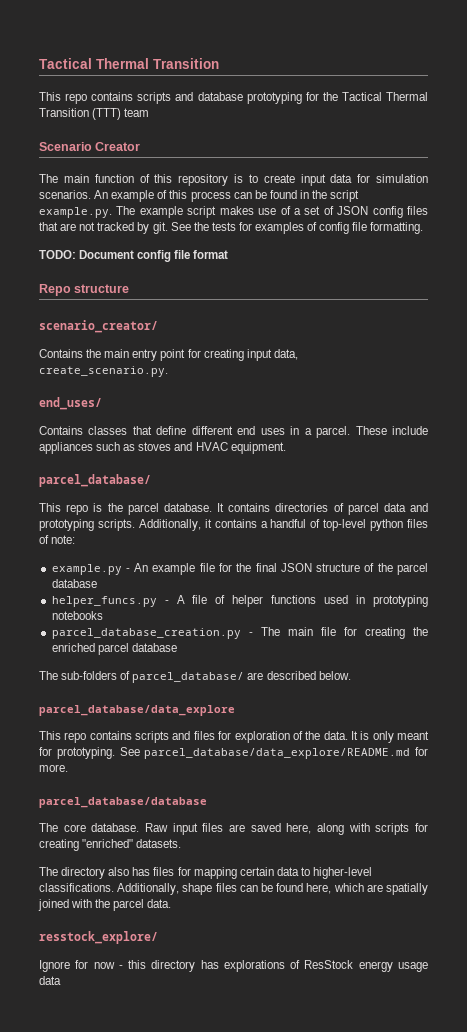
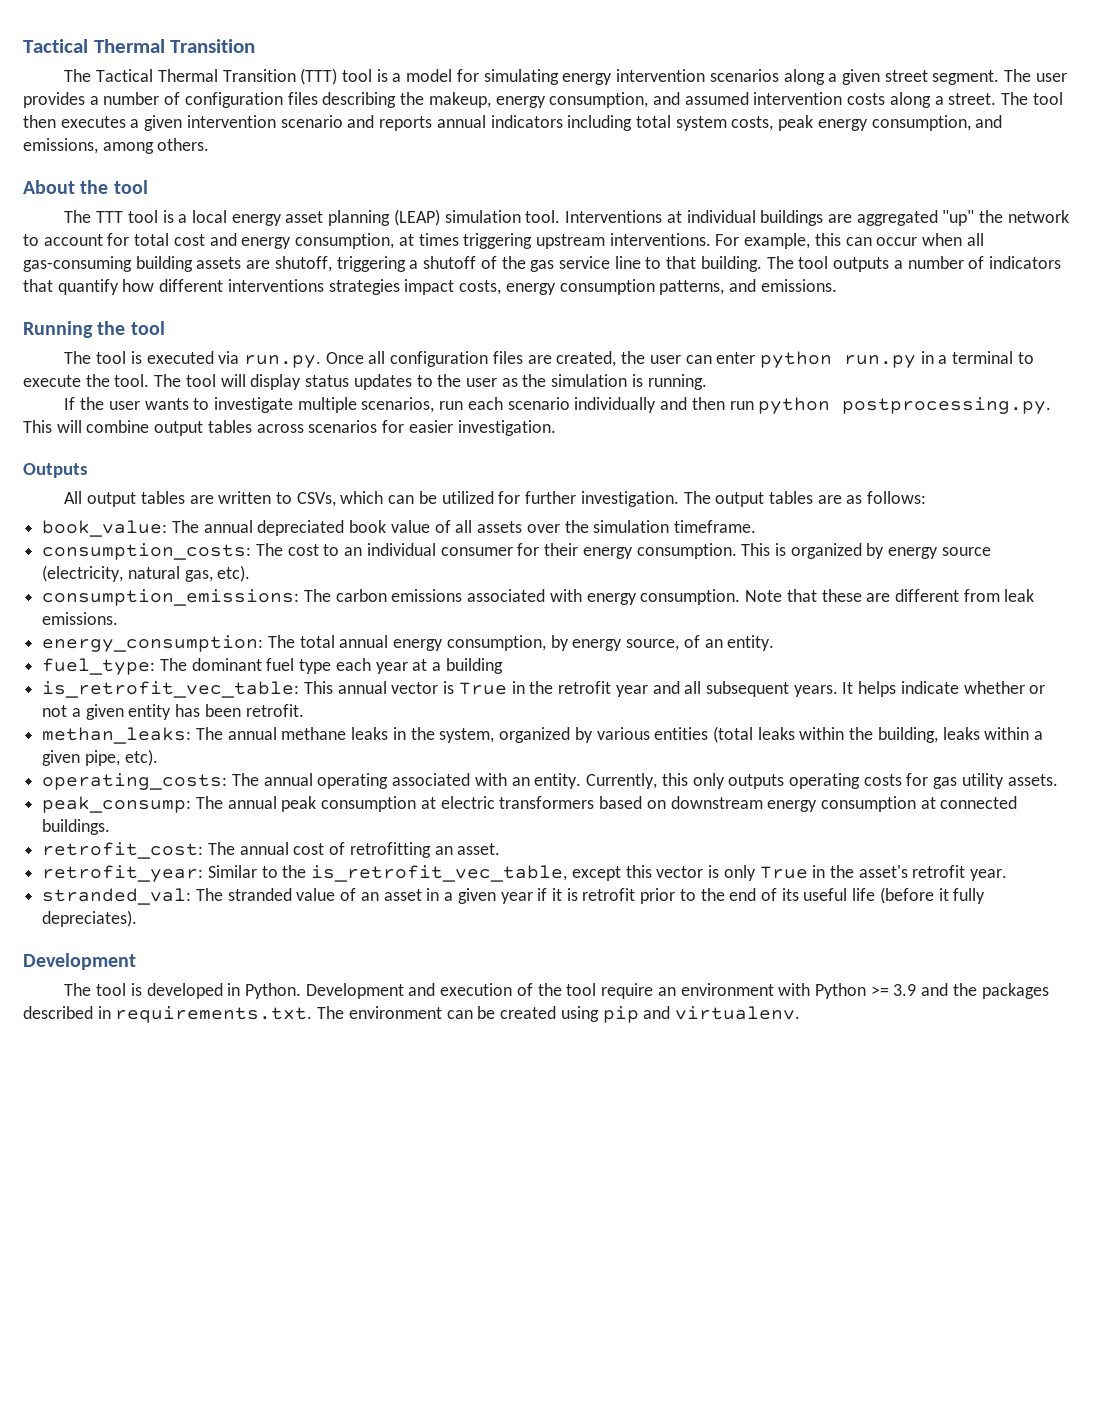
[39,92,429,104] [39,108,150,120] [39,142,141,151] [39,174,428,186] [39,190,360,202] [39,206,429,218] [39,222,424,234] [39,250,229,262] [39,284,130,296] [39,320,158,333] [39,349,298,361] [39,366,168,377] [39,397,102,410] [39,426,428,438] [39,442,286,454] [39,474,151,487] [39,503,428,515] [39,519,428,531] [39,535,76,544] [51,563,429,575] [51,579,97,588] [51,595,429,607] [51,611,103,620] [51,627,429,639] [51,643,177,655] [39,671,351,683] [39,705,235,716] [39,731,429,743] [39,747,428,759] [39,764,68,772] [39,797,207,808] [39,823,428,835] [39,839,182,851] [39,867,373,879] [39,883,428,895] [38,899,172,911] [39,931,158,944] [39,960,428,972] [39,976,61,985] This repo contains scripts and database prototyping for the Tactical Thermal Transition (TTT) team // Scenario Creator // The main function of this repository is to create input data for simulation scenarios. An example of this process can be found in the script example.py. The example script makes use of a set of JSON config files that are not tracked by git. See the tests for examples of config file formatting. // TODO: Document config file format // Repo structure // scenario_creator/ // Contains the main entry point for creating input data, create_scenario.py. // end_uses/ // Contains classes that define different end uses in a parcel. These include appliances such as stoves and HVAC equipment. // parcel_database/ // This repo is the parcel database. It contains directories of parcel data and prototyping scripts. Additionally, it contains a handful of top-level python files of note: // example.py - An example file for the final JSON structure of the parcel database // helper_funcs.py - A file of helper functions used in prototyping notebooks // parcel_database_creation.py - The main file for creating the enriched parcel database // The sub-folders of parcel_database/ are described below. // parcel_database/data_explore // This repo contains scripts and files for exploration of the data. It is only meant for prototyping. See parcel_database/data_explore/README.md for more. // parcel_database/database // The core database. Raw input files are saved here, along with scripts for creating "enriched" datasets. // The directory also has files for mapping certain data to higher-level classifications. Additionally, shape files can be found here, which are spatially joined with the parcel data. // resstock_explore/ // Ignore for now - this directory has explorations of ResStock energy usage data -> [64,68,1067,85] [23,92,1063,108] [23,115,1003,131] [23,138,210,154] [23,180,148,194] [64,209,1069,226] [23,233,984,249] [23,256,1061,272] [23,279,837,295] [23,321,165,338] [64,351,1034,368] [23,374,707,390] [64,397,1052,414] [23,420,556,436] [23,463,88,478] [64,491,927,507] [42,520,756,537] [42,543,991,560] [42,565,251,582] [42,589,1035,606] [42,612,119,625] [42,635,775,652] [42,658,503,675] [42,681,1046,698] [42,704,304,720] [42,726,1044,744] [42,749,158,766] [42,773,1058,790] [42,796,1018,813] [42,819,111,835] [42,842,501,859] [42,865,1008,882] [42,887,986,905] [42,910,138,927] [23,953,136,970] [64,983,1049,999] [23,1006,800,1023] The Tactical Thermal Transition (TTT) tool is a model for simulating energy intervention scenarios along a given street segment. The user provides a number of configuration files describing the makeup, energy consumption, and assumed intervention costs along a street. The tool then executes a given intervention scenario and reports annual indicators including total system costs, peak energy consumption, and emissions, among others. // About the tool // The TTT tool is a local energy asset planning (LEAP) simulation tool. Interventions at individual buildings are aggregated "up" the network to account for total cost and energy consumption, at times triggering upstream interventions. For example, this can occur when all gas-consuming building assets are shutoff, triggering a shutoff of the gas service line to that building. The tool outputs a number of indicators that quantify how different interventions strategies impact costs, energy consumption patterns, and emissions. // Running the tool // The tool is executed via run.py. Once all configuration files are created, the user can enter python run.py in a terminal to execute the tool. The tool will display status updates to the user as the simulation is running. // If the user wants to investigate multiple scenarios, run each scenario individually and then run python postprocessing.py. This will combine output tables across scenarios for easier investigation. // Outputs // All output tables are written to CSVs, which can be utilized for further investigation. The output tables are as follows: // book_value: The annual depreciated book value of all assets over the simulation timeframe. // consumption_costs: The cost to an individual consumer for their energy consumption. This is organized by energy source (electricity, natural gas, etc). // consumption_emissions: The carbon emissions associated with energy consumption. Note that these are different from leak emissions. // energy_consumption: The total annual energy consumption, by energy source, of an entity. // fuel_type: The dominant fuel type each year at a building // is_retrofit_vec_table: This annual vector is True in the retrofit year and all subsequent years. It helps indicate whether or not a given entity has been retrofit. // methan_leaks: The annual methane leaks in the system, organized by various entities (total leaks within the building, leaks within a given pipe, etc). // operating_costs: The annual operating associated with an entity. Currently, this only outputs operating costs for gas utility assets. // peak_consump: The annual peak consumption at electric transformers based on downstream energy consumption at connected buildings. // retrofit_cost: The annual cost of retrofitting an asset. // retrofit_year: Similar to the is_retrofit_vec_table, except this vector is only True in the asset's retrofit year. // stranded_val: The stranded value of an asset in a given year if it is retrofit prior to the end of its useful life (before it fully depreciates). // Development // The tool is developed in Python. Development and execution of the tool require an environment with Python >= 3.9 and the packages described in requirements.txt. The environment can be created using pip and virtualenv.

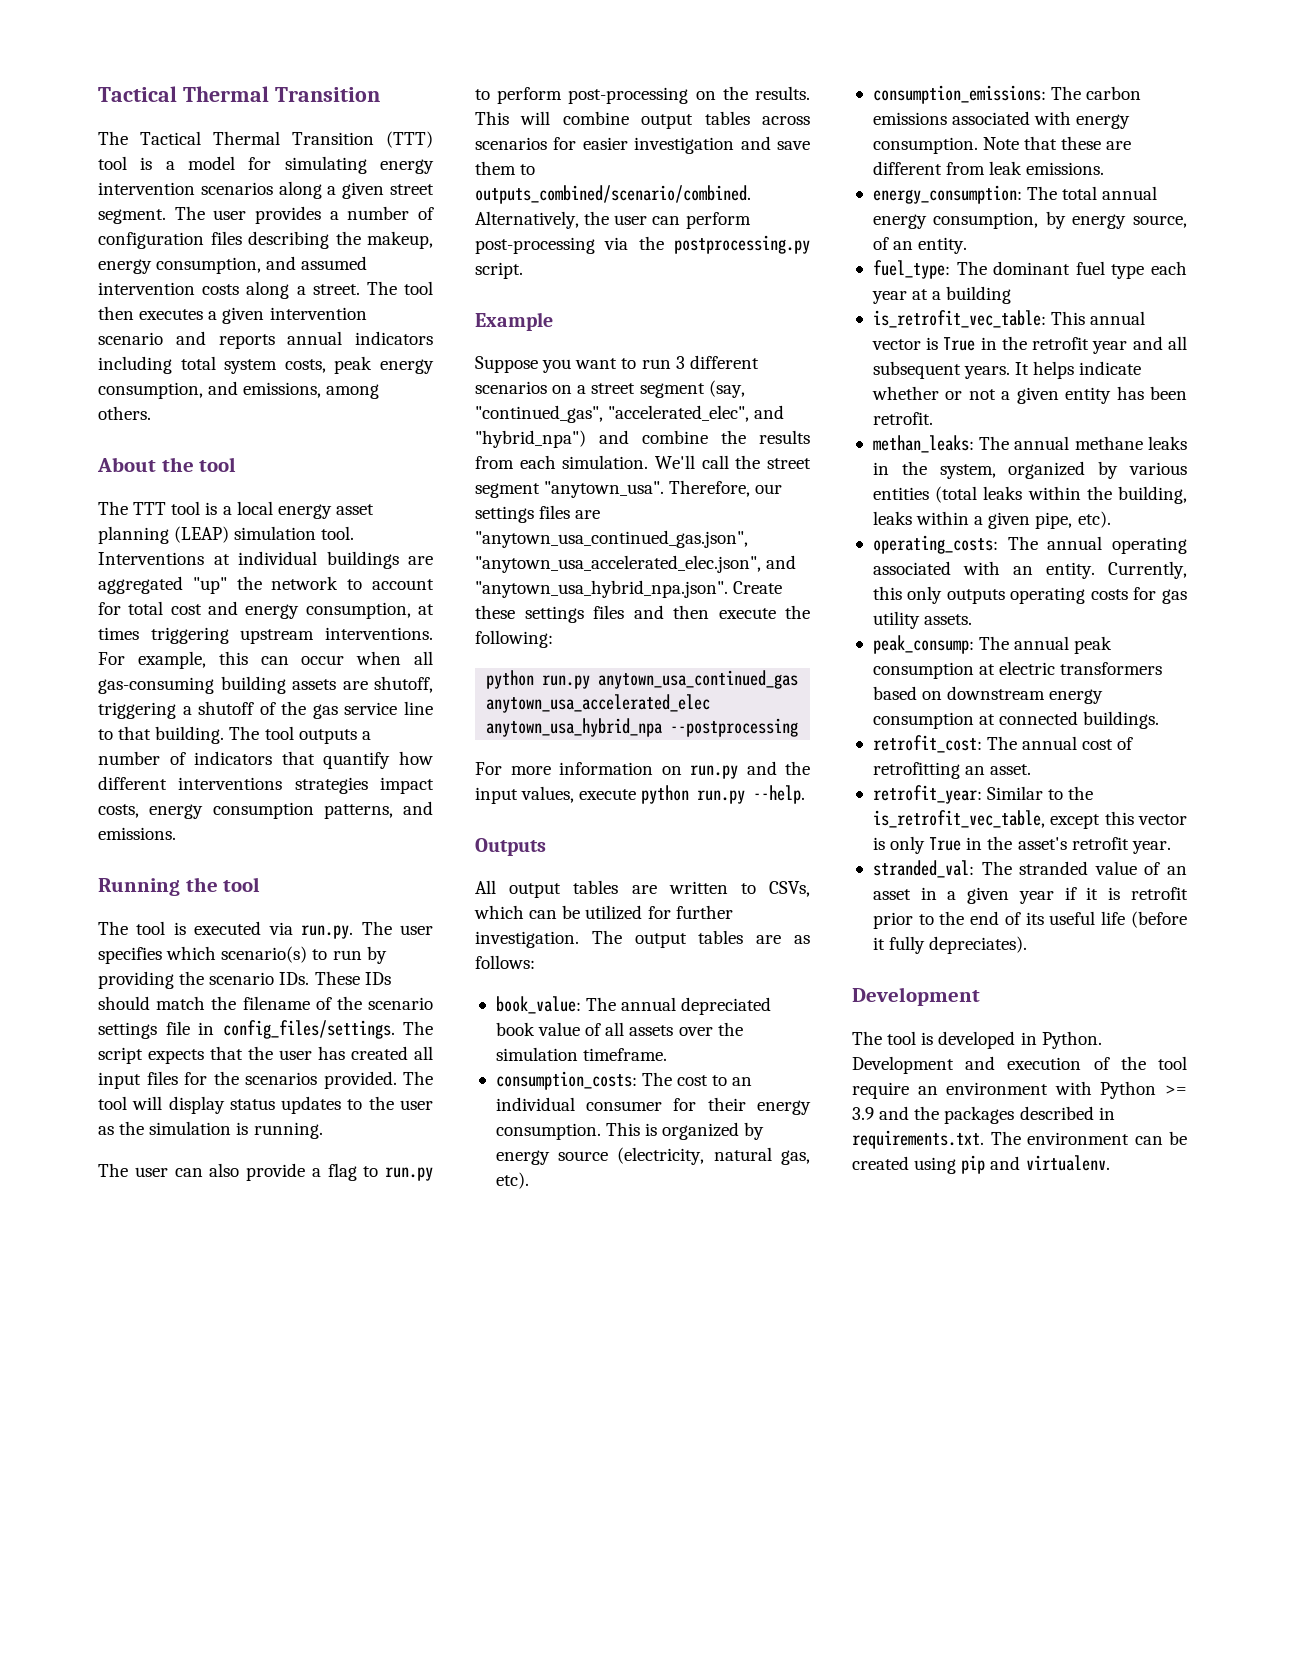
[325,351,1034,368] [23,374,150,387] Once all configuration files are created, the user can enter python run.py in a terminal to execute the tool. -> [361,921,433,935] [98,946,387,964] [98,971,391,989] [98,996,434,1010] [98,1020,433,1039] [98,1046,433,1064] [98,1071,397,1089] The user specifies which scenario(s) to run by providing the scenario IDs. These IDs should match the filename of the scenario settings file in config_files/settings. The script expects that the user has created all input files for the scenarios provided.
[64,397,1052,414] If the user wants to investigate multiple scenarios, run each scenario individually and then run python postprocessing.py. -> [98,1163,433,1181] [475,86,810,104] The user can also provide a flag to run.py to perform post-processing on the results.
[457,420,556,436] investigation. -> [634,136,810,154] [475,161,536,175] [475,185,751,204] [475,211,751,229] [475,235,810,254] [475,262,523,279] [475,312,553,331] [475,355,759,373] [475,380,745,398] [475,405,785,423] [475,430,810,448] [475,455,811,469] [475,480,783,498] [475,505,601,523] [475,530,748,548] [475,555,797,573] [475,580,783,598] [475,605,810,623] [475,630,553,648] [486,670,799,689] [486,694,711,713] [486,718,799,737] [475,761,810,779] [475,785,806,804] investigation and save them to outputs_combined/scenario/combined. Alternatively, the user can perform post-processing via the postprocessing.py script. // Example // Suppose you want to run 3 different scenarios on a street segment (say, "continued_gas", "accelerated_elec", and "hybrid_npa") and combine the results from each simulation. We'll call the street segment "anytown_usa". Therefore, our settings files are "anytown_usa_continued_gas.json", "anytown_usa_accelerated_elec.json", and "anytown_usa_hybrid_npa.json". Create these settings files and then execute the following: // python run.py anytown_usa_continued_gas anytown_usa_accelerated_elec anytown_usa_hybrid_npa --postprocessing // For more information on run.py and the input values, execute python run.py --help.

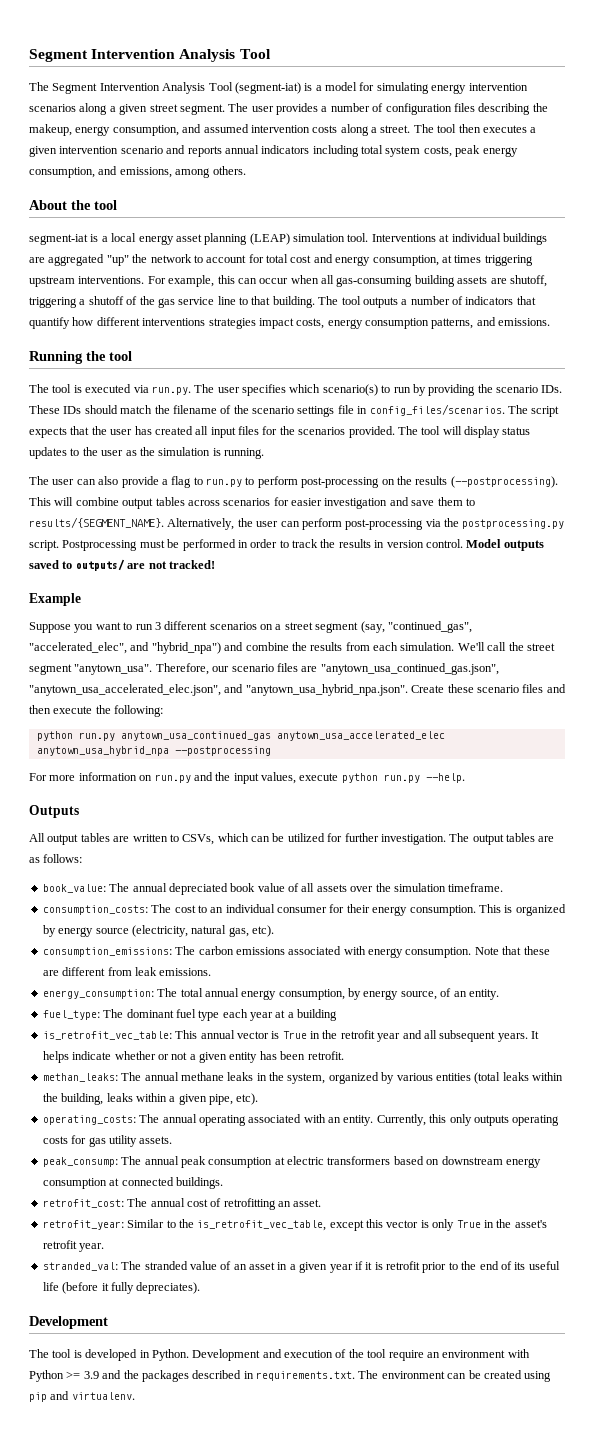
[98,86,380,102] [98,131,433,148] [98,156,127,170] Tactical Thermal Transition // The Tactical Thermal Transition (TTT) tool -> [29,49,271,62] [29,82,301,94] Segment Intervention Analysis Tool // The Segment Intervention Analysis Tool (segment-iat)
[98,501,201,515] The TTT tool -> [29,234,88,245] segment-iat
[222,1020,395,1039] config_files/settings. -> [369,404,505,416] config_files/scenarios.
[755,86,810,100] results. -> [415,476,558,488] results (--postprocessing).
[475,185,751,204] outputs_combined/scenario/combined. -> [29,517,164,528] results/{SEGMENT_NAME}.
(523, 270) none -> [62,539,544,551] [29,559,215,571] Postprocessing must be performed in order to track the results in version control. Model outputs saved to outputs/ are not tracked!
[475,506,534,523] settings -> [231,664,274,672] scenario
[524,606,584,623] settings -> [476,685,519,693] scenario

